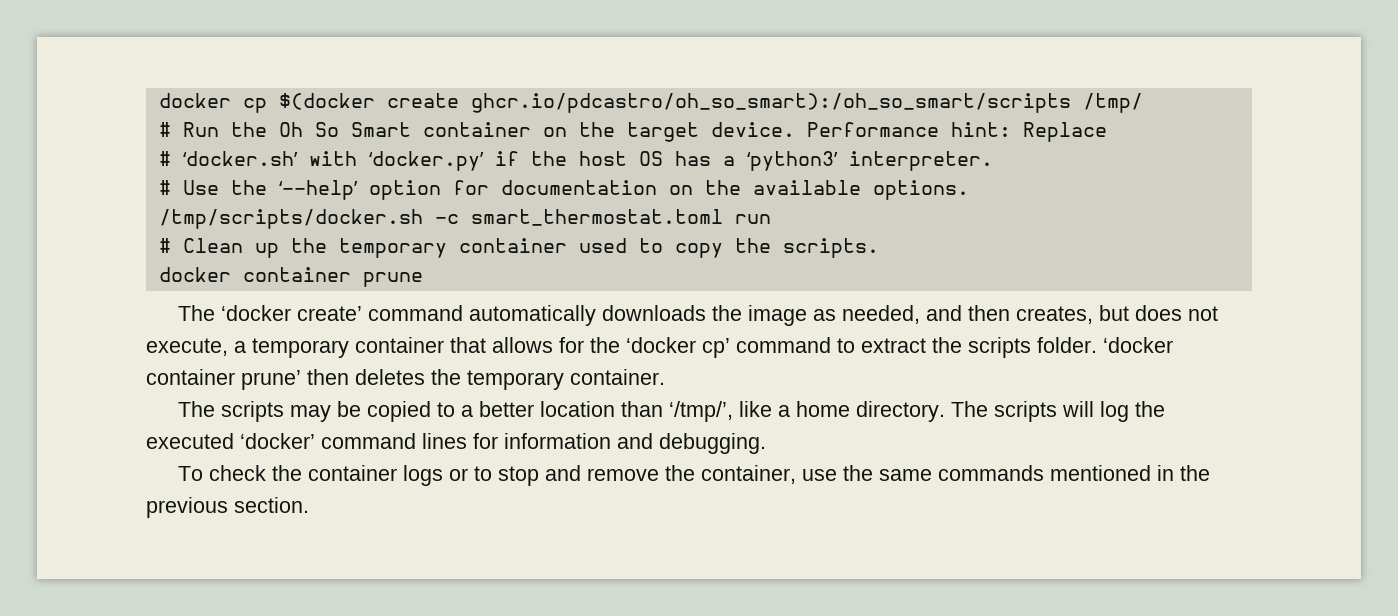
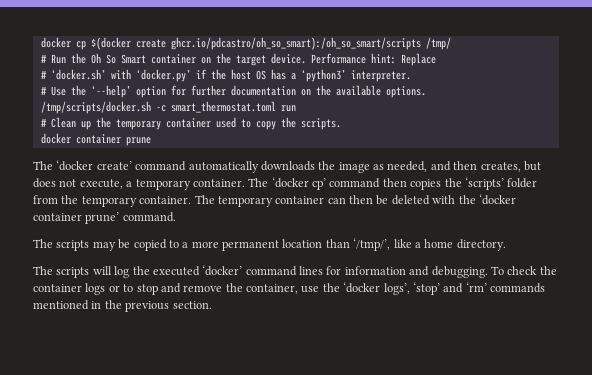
(489, 187) none -> [190,85,226,96] further
[355,337,1173,358] [146,369,665,390] container that allows for the ‘docker cp’ command to extract the scripts folder. ‘docker container prune’ then deletes the temporary container. -> [192,177,538,190] [33,194,516,207] [33,212,176,224] container. The ‘docker cp’ command then copies the ‘scripts’ folder from the temporary container. The temporary container can then be deleted with the ‘docker container prune’ command.
[478,401,534,417] better -> [191,240,279,251] more permanent
(945, 411) none -> (506, 245) //
(766, 443) // -> (488, 272) none
[878,469,932,481] same -> [343,282,487,295] ‘docker logs’, ‘stop’ and ‘rm’

